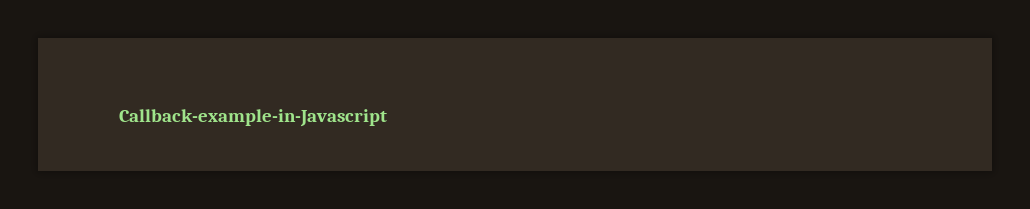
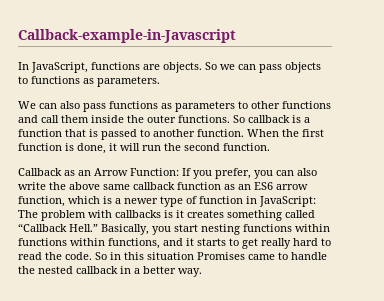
(387, 118) none -> [18,62,321,73] [18,76,160,87] [18,101,331,112] [18,115,310,123] [18,129,324,140] [18,143,270,154] [18,168,317,179] [18,182,308,190] [18,196,316,207] [18,210,315,221] [18,223,330,235] [18,238,331,249] [18,252,327,260] [18,266,202,277] // In JavaScript, functions are objects. So we can pass objects to functions as parameters. // We can also pass functions as parameters to other functions and call them inside the outer functions. So callback is a function that is passed to another function. When the first function is done, it will run the second function. // Callback as an Arrow Function: If you prefer, you can also write the above same callback function as an ES6 arrow function, which is a newer type of function in JavaScript: The problem with callbacks is it creates something called “Callback Hell.” Basically, you start nesting functions within functions within functions, and it starts to get really hard to read the code. So in this situation Promises came to handle the nested callback in a better way.

